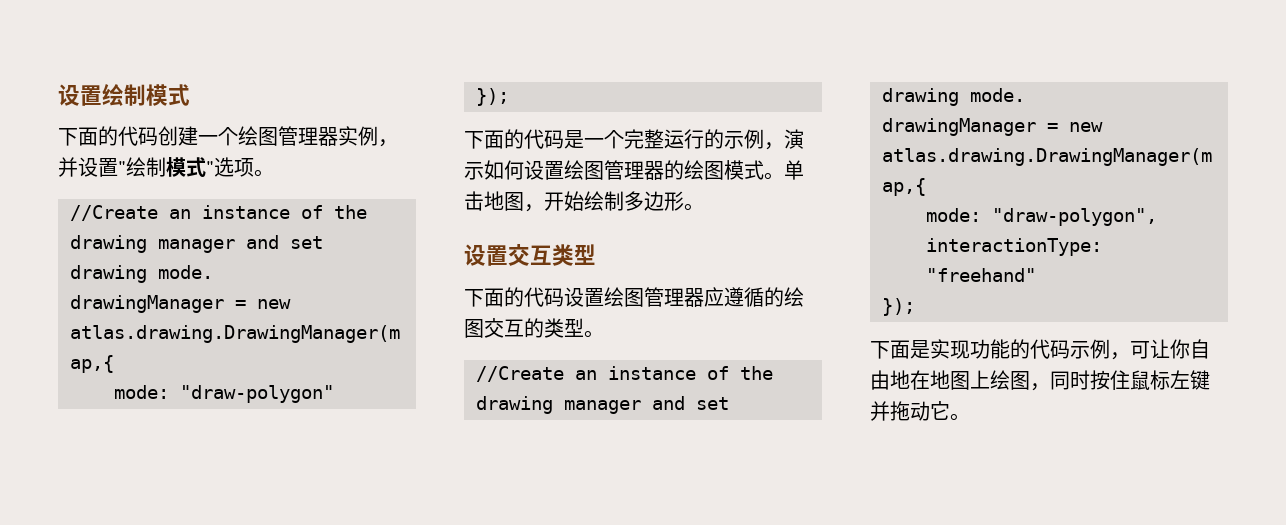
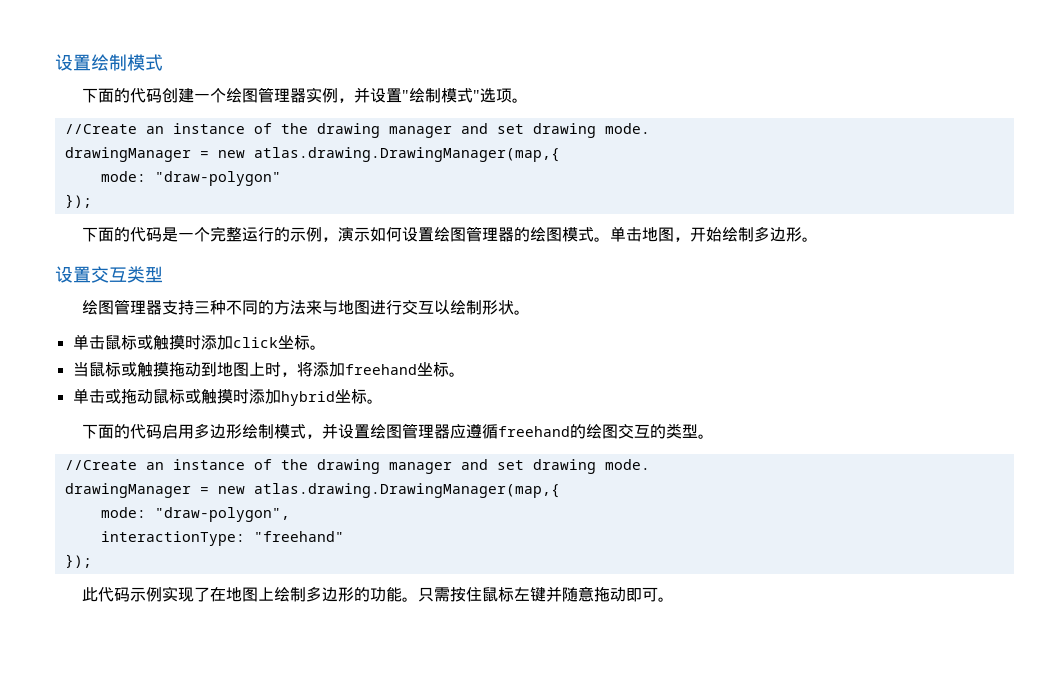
[464,287,564,307] 下面的代码 -> [81,299,530,315] [72,334,326,350] [72,361,465,377] [72,388,383,406] [81,423,338,439] 绘图管理器支持三种不同的方法来与地图进行交互以绘制形状。 // 单击鼠标或触摸时添加click坐标。 // 当鼠标或触摸拖动到地图上时，将添加freehand坐标。 // 单击或拖动鼠标或触摸时添加hybrid坐标。 // 下面的代码启用多边形绘制模式，并
(764, 297) none -> [497,426,570,437] freehand
[870,339,1210,360] [870,370,1090,391] 下面是实现功能的代码示例，可让你自由地在地图上绘图，同时 -> [81,586,450,602] 此代码示例实现了在地图上绘制多边形的功能。只需
[890,401,950,421] 拖动它 -> [561,586,658,602] 随意拖动即可

